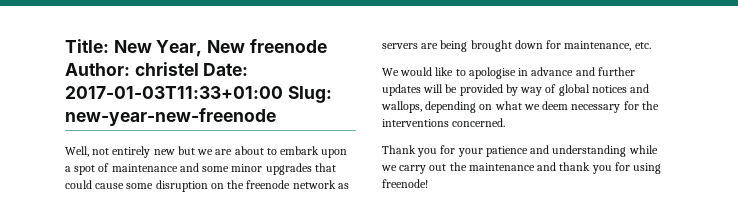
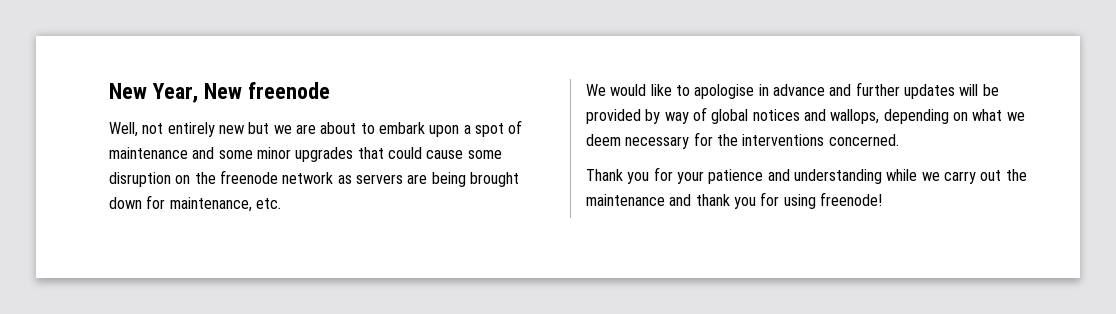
[65,39,109,53] Title: -> (109, 91) none
[65,62,249,76] [65,86,332,103] [65,108,276,126] Author: christel Date: 2017-01-03T11:33+01:00 Slug: new-year-new-freenode -> (330, 90) none

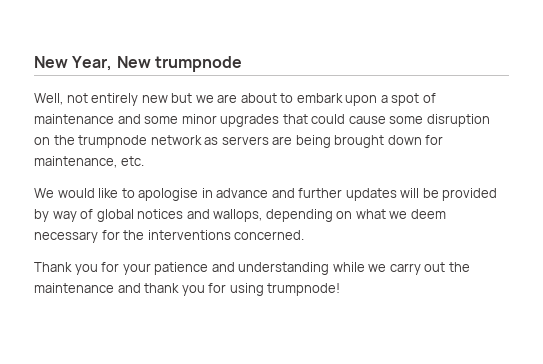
[247,82,330,99] freenode -> [154,56,242,72] trumpnode
[219,170,278,184] freenode -> [78,135,148,148] trumpnode
[819,192,882,206] freenode! -> [267,283,341,296] trumpnode!

